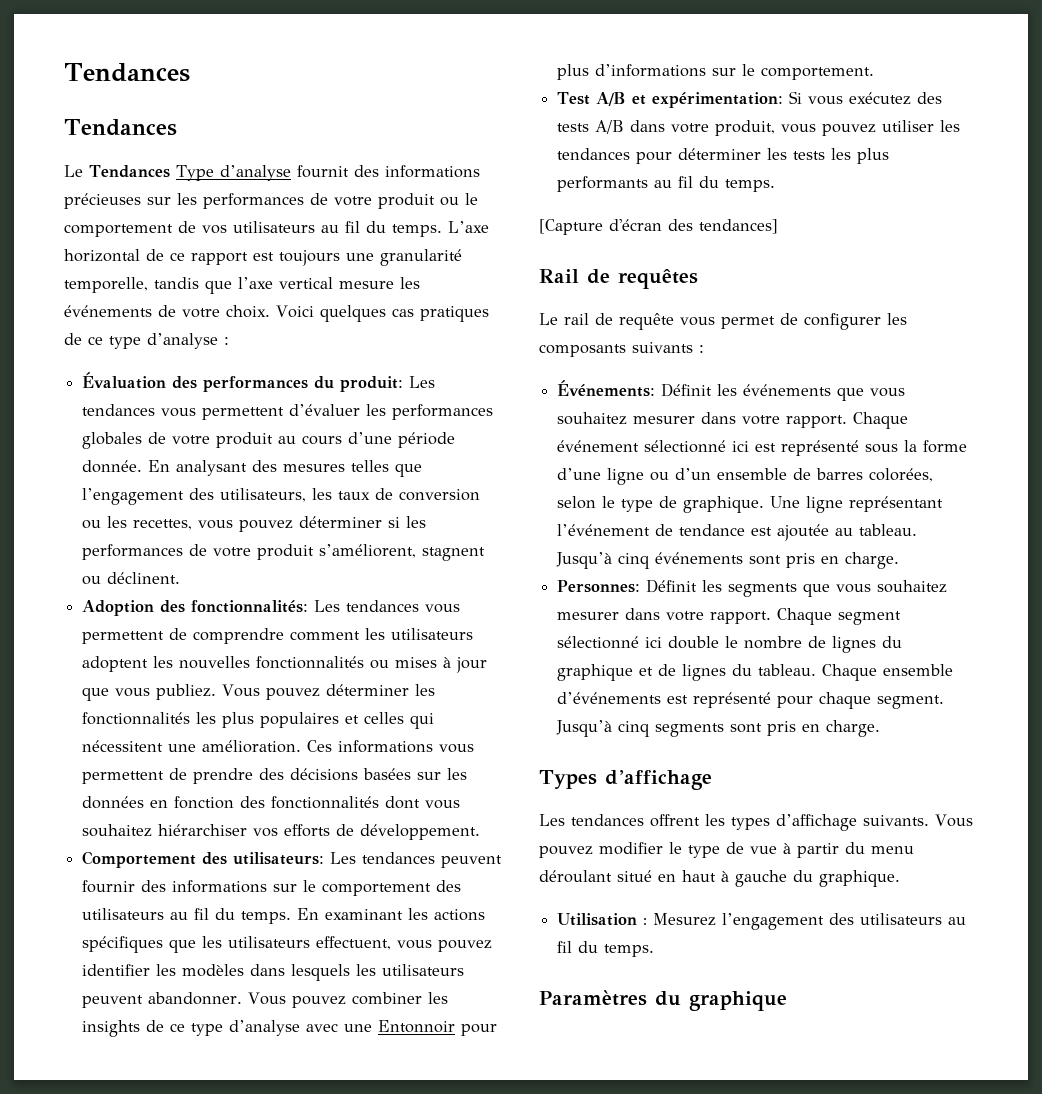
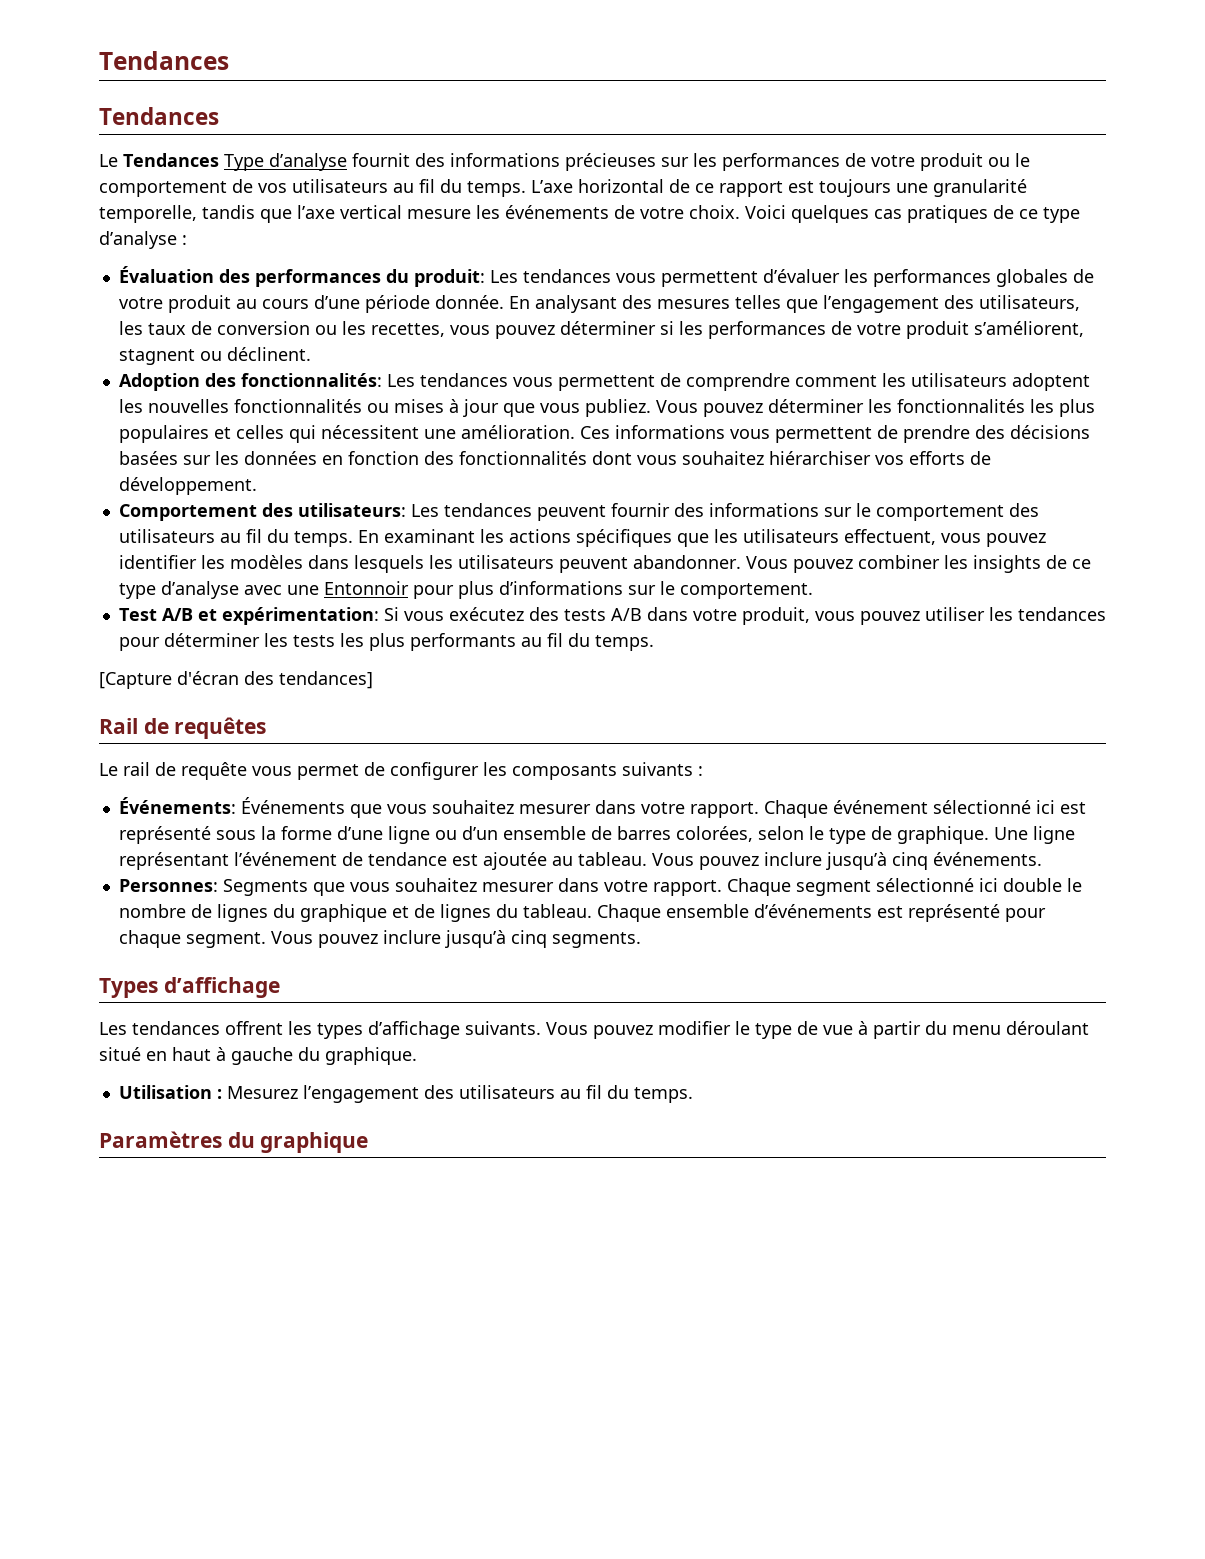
[661,383,832,397] Définit les événements -> [240,797,345,814] Événements
[556,552,900,569] [557,579,798,597] Jusqu’à cinq événements sont pris en charge. // Personnes: Définit les segments -> [651,852,1042,870] [118,879,308,896] Vous pouvez inclure jusqu’à cinq événements. // Personnes: Segments
[556,720,881,737] Jusqu’à cinq segments sont pris en charge. -> [270,930,641,948] Vous pouvez inclure jusqu’à cinq segments.

